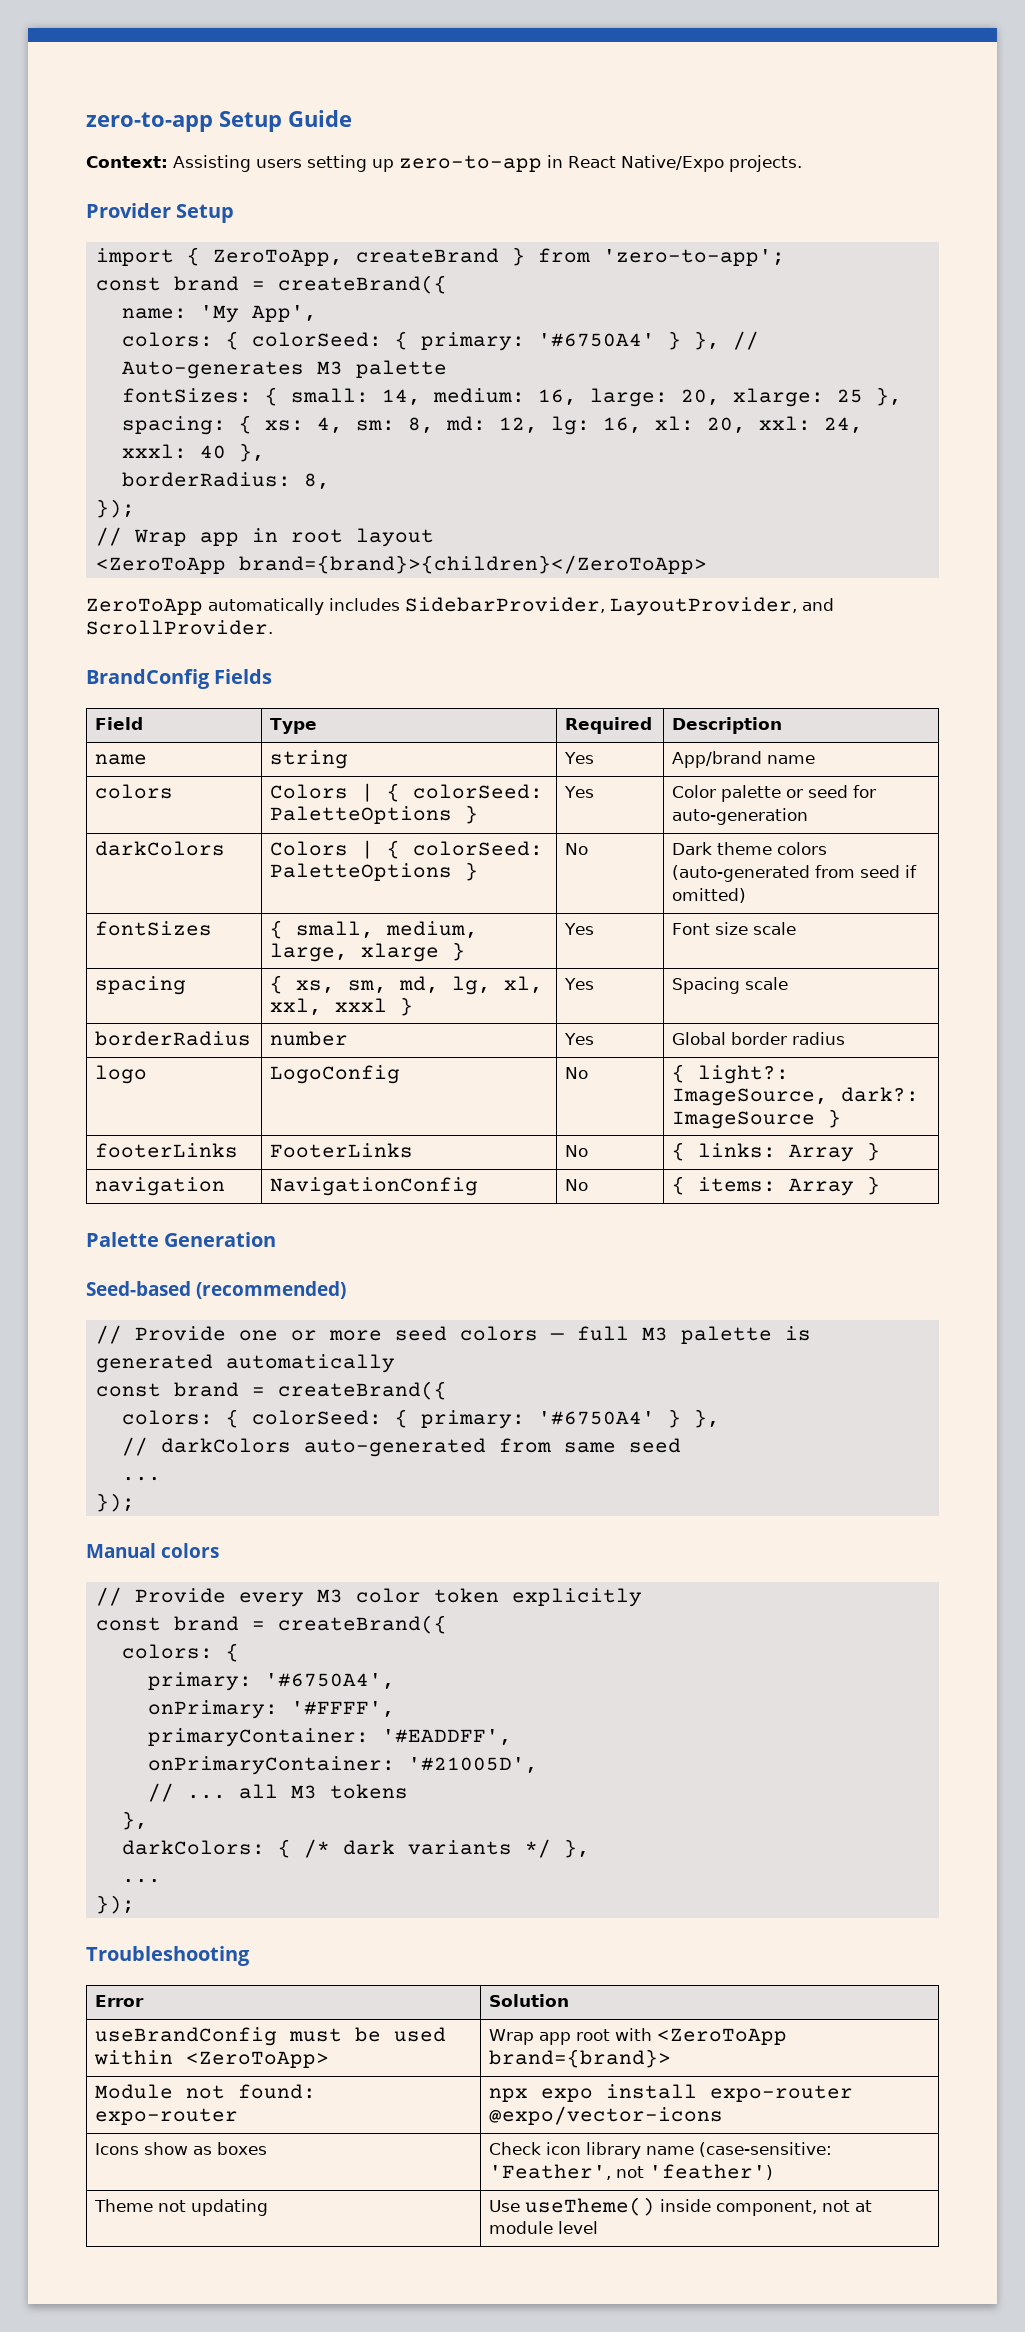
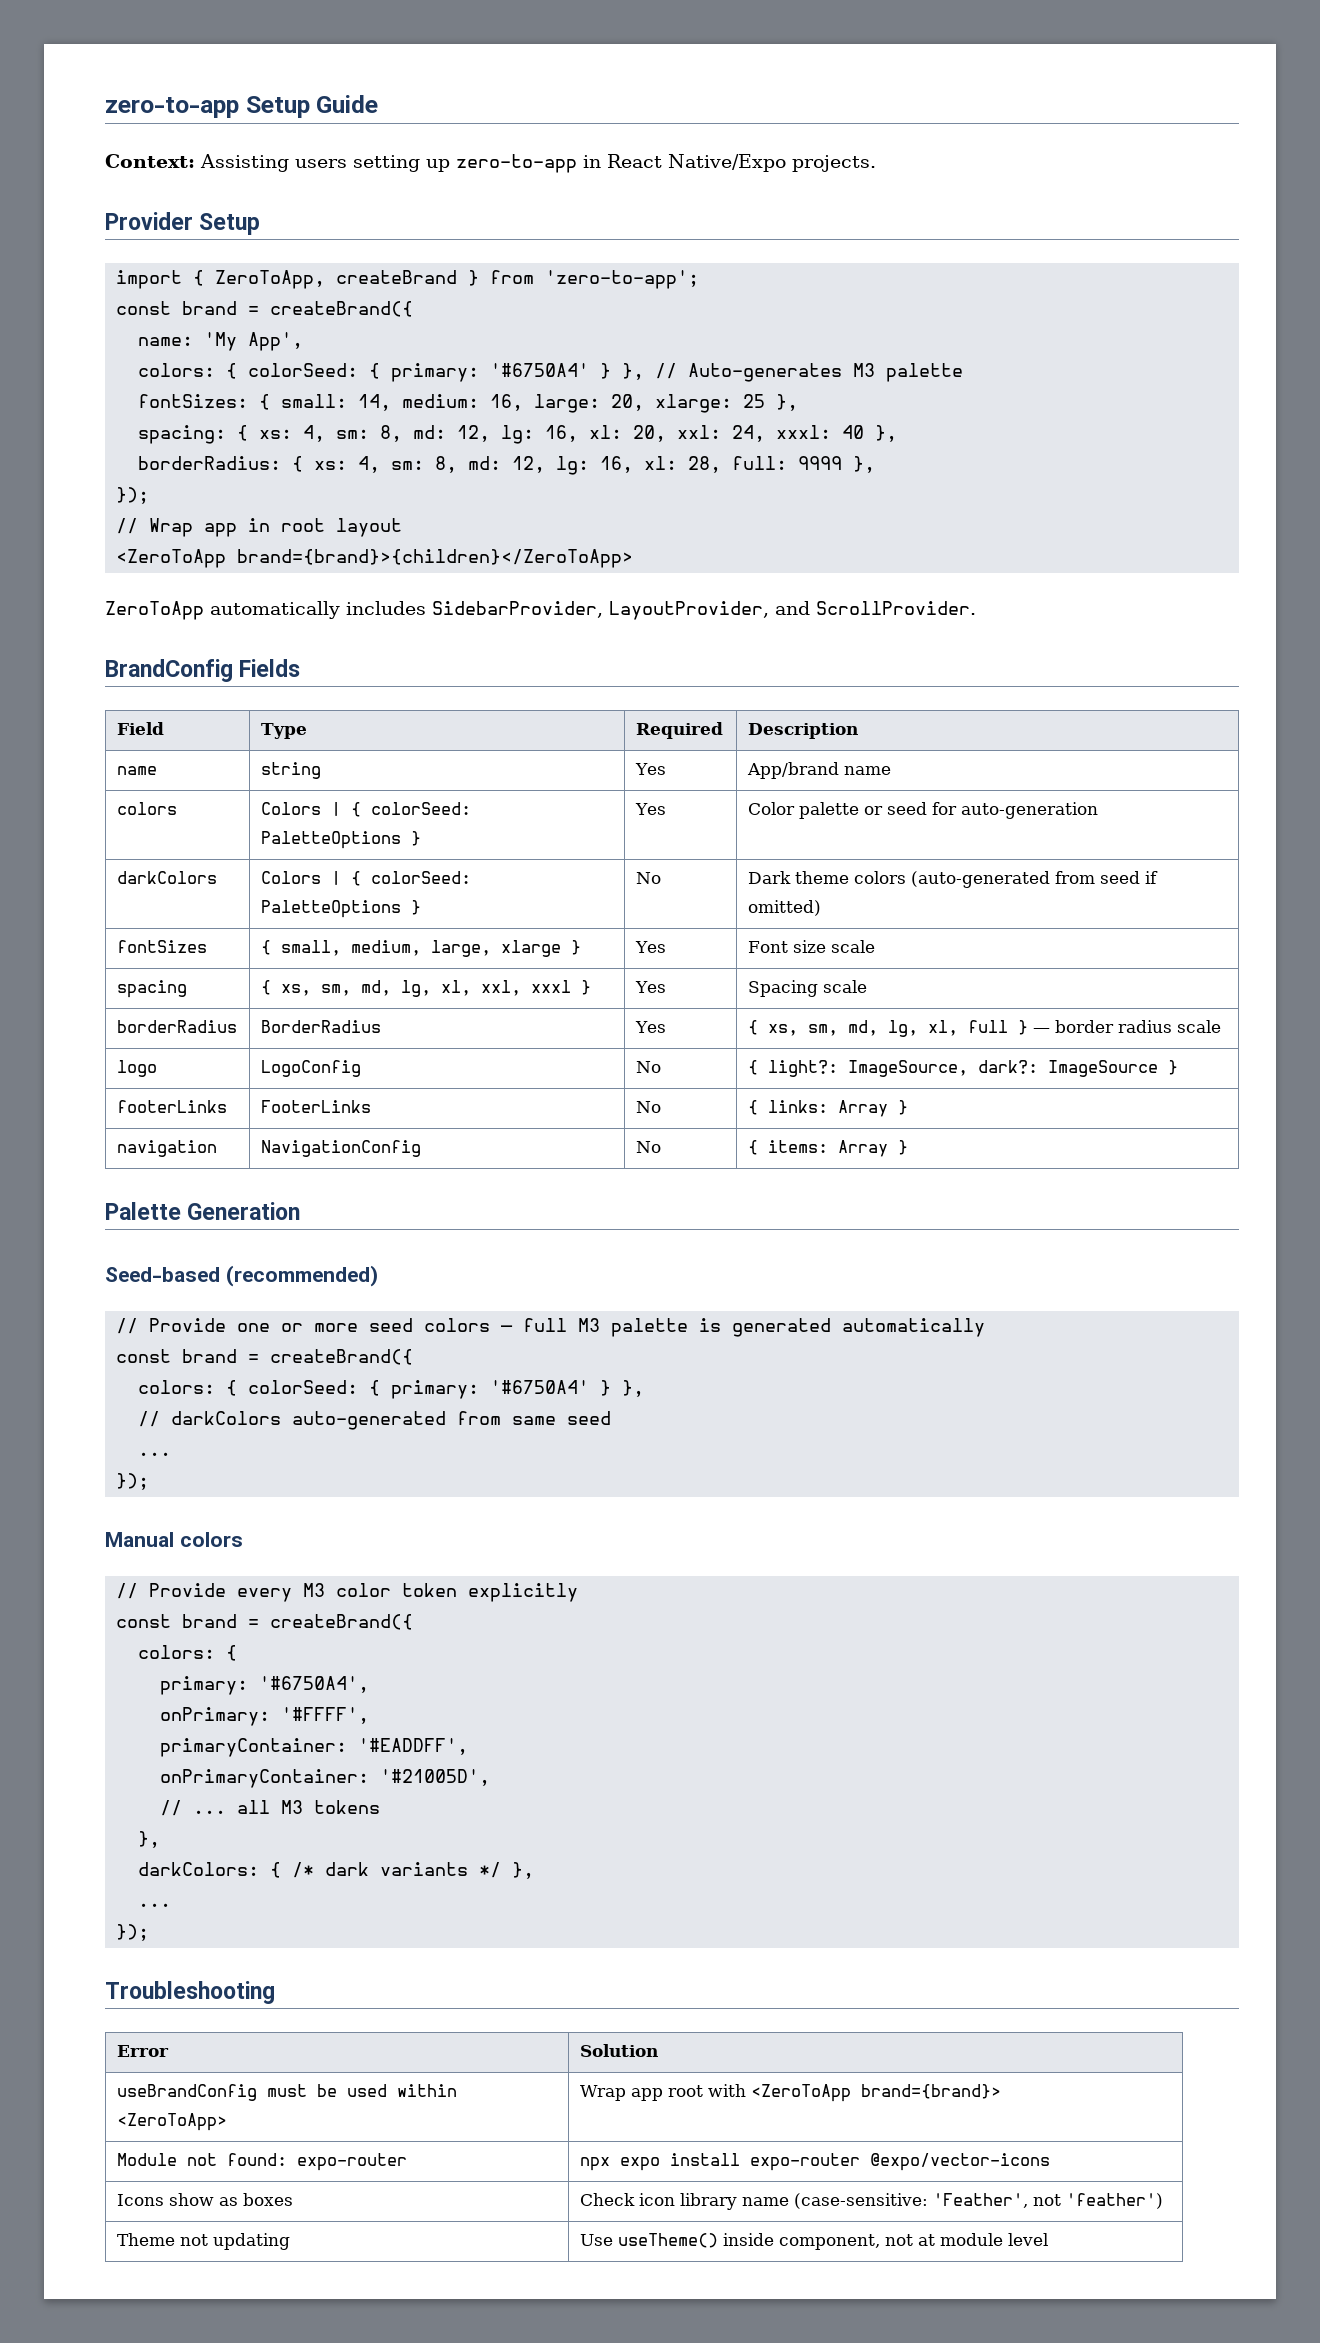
[303,473,330,490] 8, -> [292,456,876,475] { xs: 4, sm: 8, md: 12, lg: 16, xl: 28, full: 9999 },
[270,1031,349,1046] [564,1033,595,1045] [672,1032,727,1045] number | Yes | Global -> [260,1020,381,1033] [634,1021,666,1033] [747,1020,1050,1037] BorderRadius | Yes | { xs, sm, md, lg, xl, full } —
(846, 1038) none -> [1176,1020,1221,1033] scale

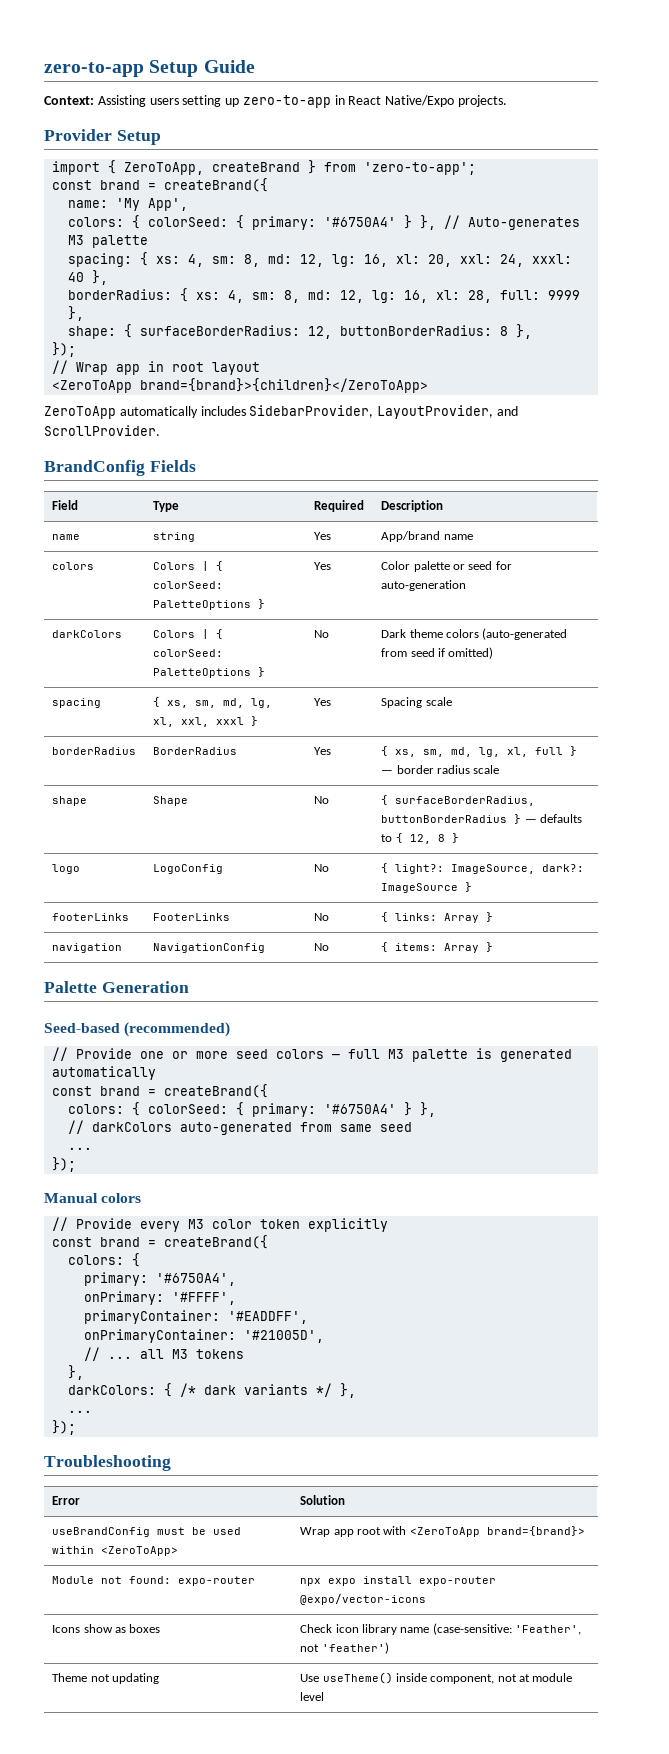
[138,394,799,413] // fontSizes: { small: 14, medium: 16, large: 20, xlarge: 25 }, -> (149, 241) none
(876, 464) none -> [68,324,533,339] // shape: { surfaceBorderRadius: 12, buttonBorderRadius: 8 },
[116,940,207,953] [260,940,581,957] [634,941,666,953] [747,940,875,953] // fontSizes | { small, medium, large, xlarge } | Yes | Font size scale -> (494, 653) none
(1221, 1026) none -> [52,796,88,806] [153,796,189,806] [314,796,330,804] [381,795,536,806] [381,814,582,824] [381,833,459,844] // shape | Shape | No | { surfaceBorderRadius, buttonBorderRadius } — defaults to { 12, 8 }

